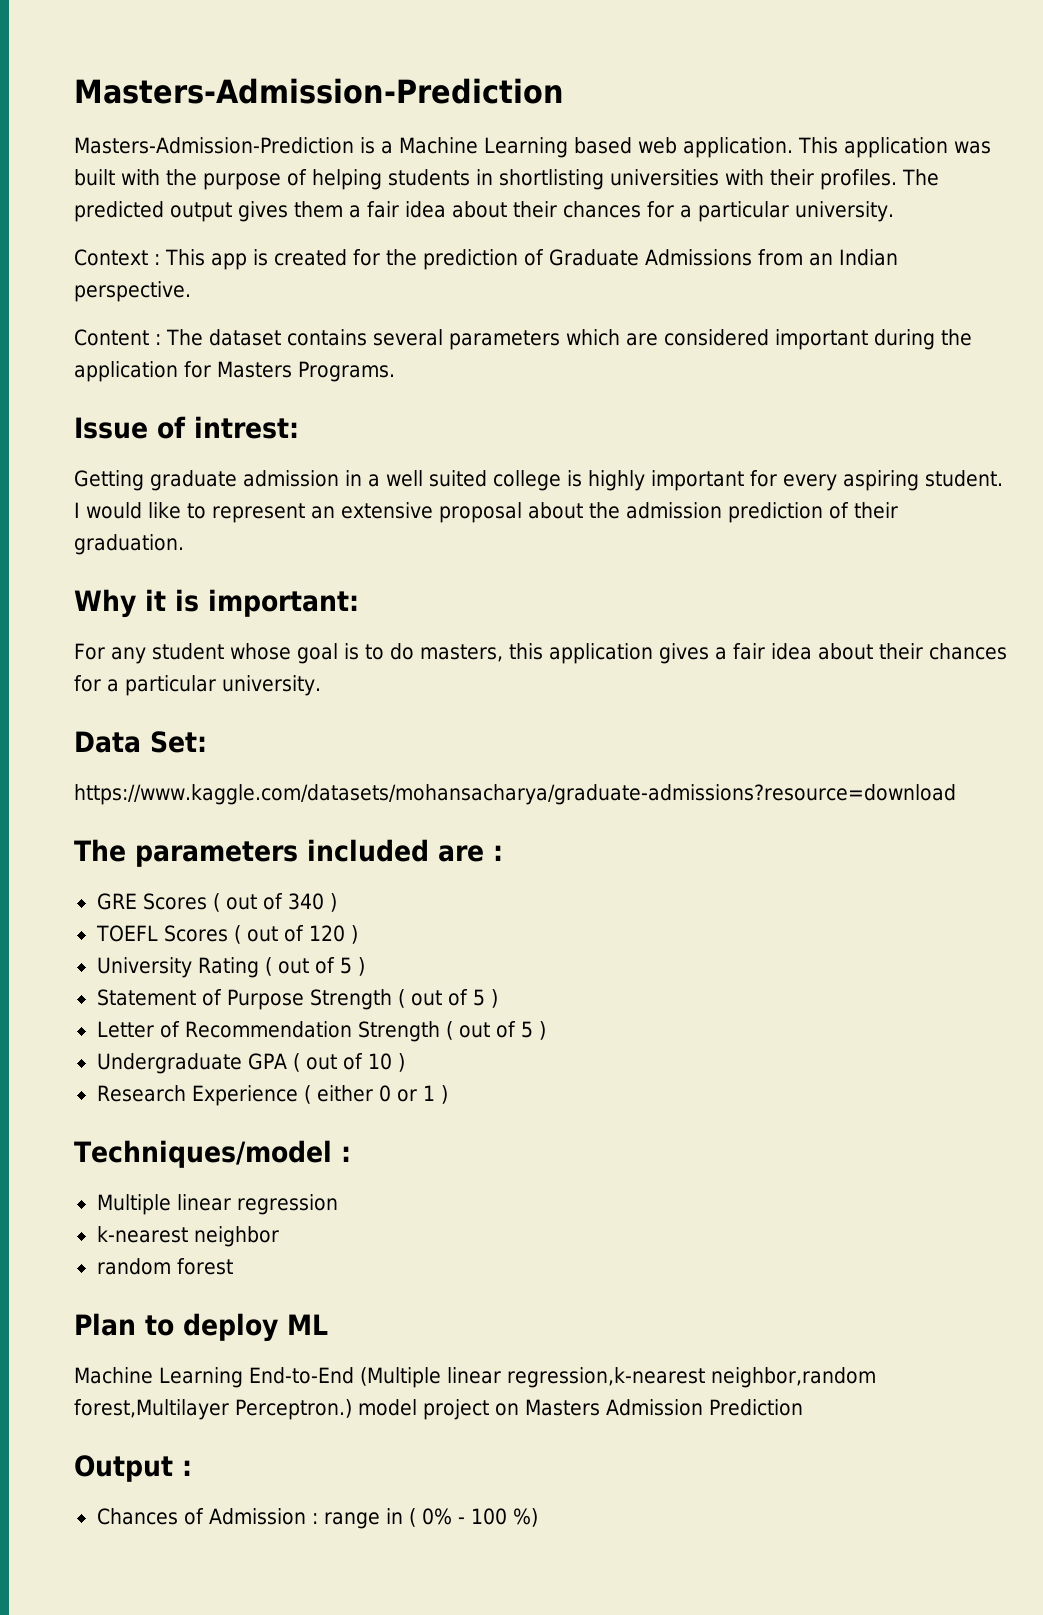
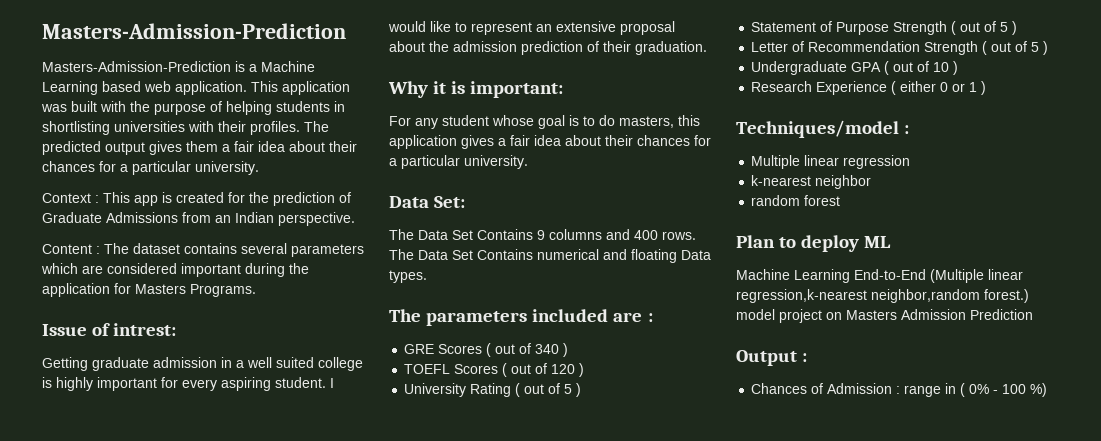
[74,784,956,805] https://www.kaggle.com/datasets/mohansacharya/graduate-admissions?resource=download -> [389,229,696,240] [389,249,711,263] [389,270,427,283] The Data Set Contains 9 columns and 400 rows. The Data Set Contains numerical and floating Data types.
[74,1399,352,1420] forest,Multilayer Perceptron.) -> [984,289,1029,303] forest.)

